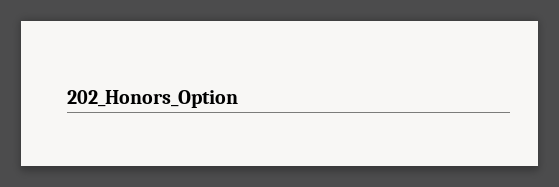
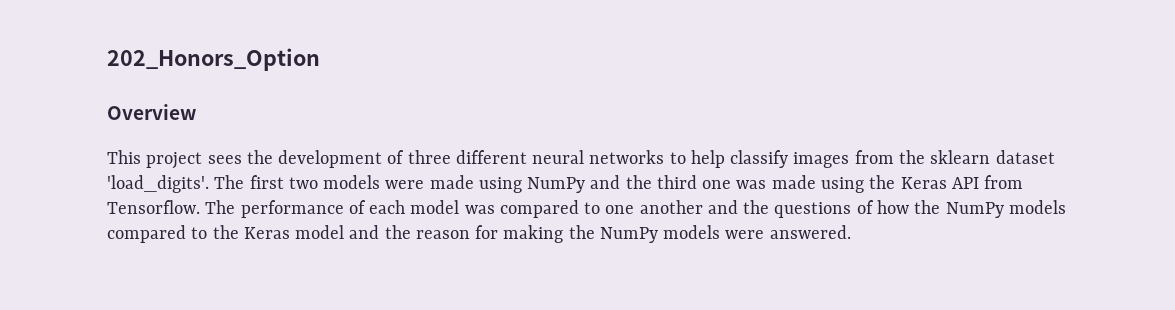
(238, 99) none -> [107,104,196,120] [107,150,1055,169] [107,175,1024,193] [107,200,1066,218] [107,225,851,243] // Overview // This project sees the development of three different neural networks to help classify images from the sklearn dataset 'load_digits'. The first two models were made using NumPy and the third one was made using the Keras API from Tensorflow. The performance of each model was compared to one another and the questions of how the NumPy models compared to the Keras model and the reason for making the NumPy models were answered.

